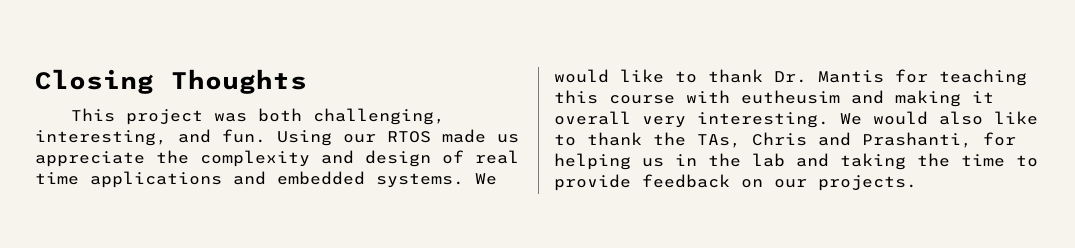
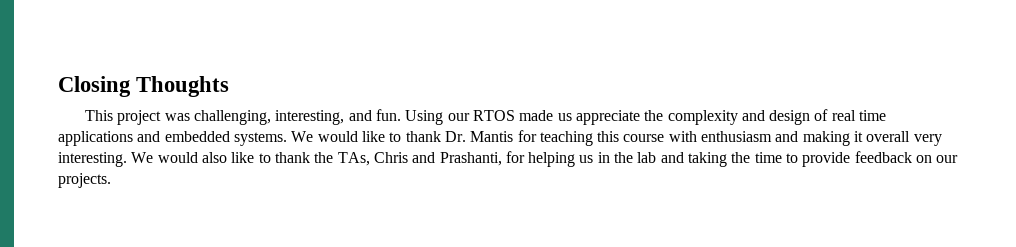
[257,108,302,122] both -> (190, 117) none
[741,90,840,104] eutheusim -> [701,131,773,142] enthusiasm

